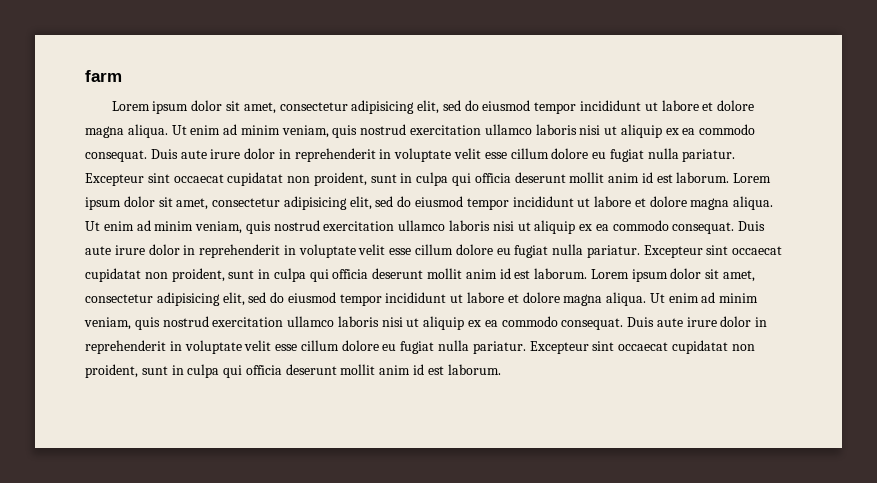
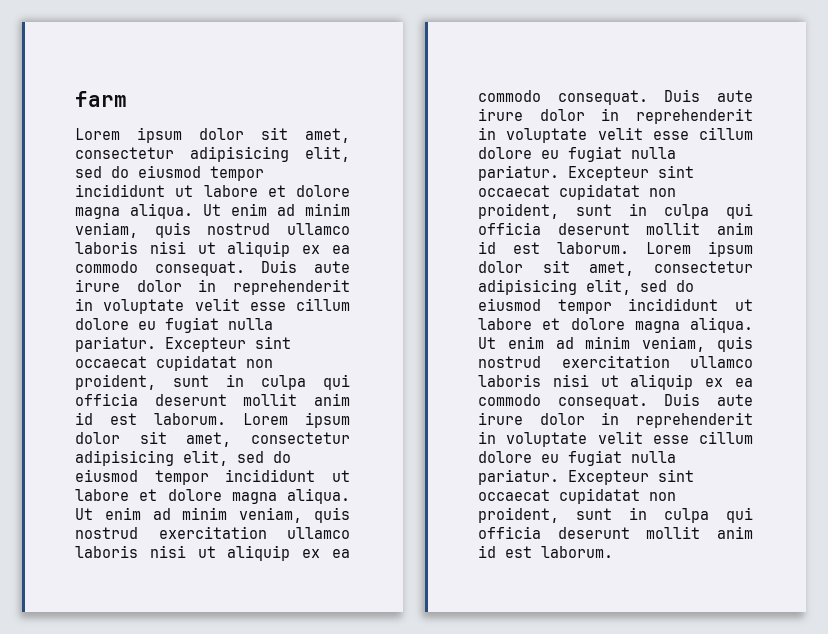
[410,125,482,135] exercitation -> (271, 229) none

